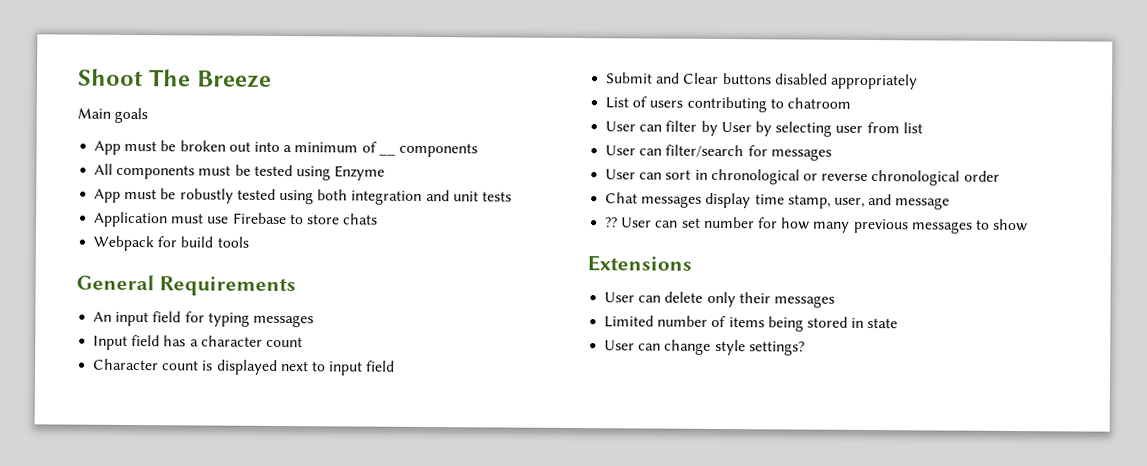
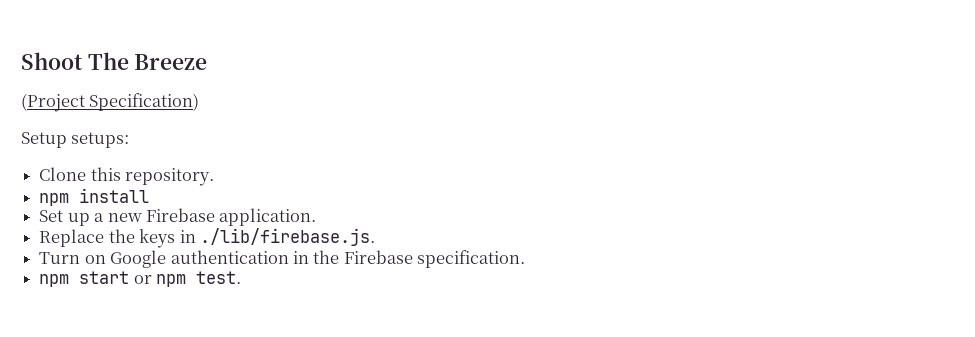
[77,107,149,124] [94,140,478,158] [94,163,386,181] [94,188,512,205] [94,211,379,228] [93,235,249,252] [76,274,296,297] [93,311,314,328] [93,334,303,350] [93,358,396,376] [606,72,918,90] [605,96,851,113] [605,120,923,137] [605,144,832,161] [605,168,1000,186] [605,192,951,210] [605,216,1029,234] [587,255,692,272] [604,291,835,308] [604,315,899,332] [604,339,805,356] Main goals // App must be broken out into a minimum of __ components // All components must be tested using Enzyme // App must be robustly tested using both integration and unit tests // Application must use Firebase to store chats // Webpack for build tools // General Requirements // An input field for typing messages // Input field has a character count // Character count is displayed next to input field // Submit and Clear buttons disabled appropriately // List of users contributing to chatroom // User can filter by User by selecting user from list // User can filter/search for messages // User can sort in chronological or reverse chronological order // Chat messages display time stamp, user, and message // ?? User can set number for how many previous messages to show // Extensions // User can delete only their messages // Limited number of items being stored in state // User can change style settings? -> [21,93,200,112] [21,132,130,148] [39,167,215,186] [39,188,150,206] [39,208,317,226] [39,228,375,248] [39,250,526,268] [39,271,242,287] (Project Specification) // Setup setups: // Clone this repository. // npm install // Set up a new Firebase application. // Replace the keys in ./lib/firebase.js. // Turn on Google authentication in the Firebase specification. // npm start or npm test.

